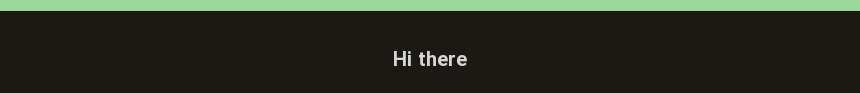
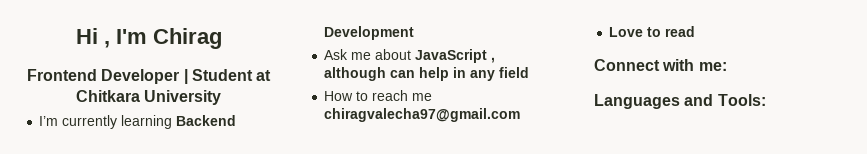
[417,51,467,66] there -> [103,28,222,49] [26,69,272,84] [75,90,222,105] [39,115,237,129] [324,26,415,40] [324,49,496,63] [324,67,530,81] [324,90,433,101] [324,108,521,122] [609,26,696,37] [594,59,727,71] [594,94,766,109] , I'm Chirag // Frontend Developer | Student at Chitkara University // I’m currently learning Backend Development // Ask me about JavaScript , although can help in any field // How to reach me chiragvalecha97@gmail.com // Love to read // Connect with me: // Languages and Tools:

